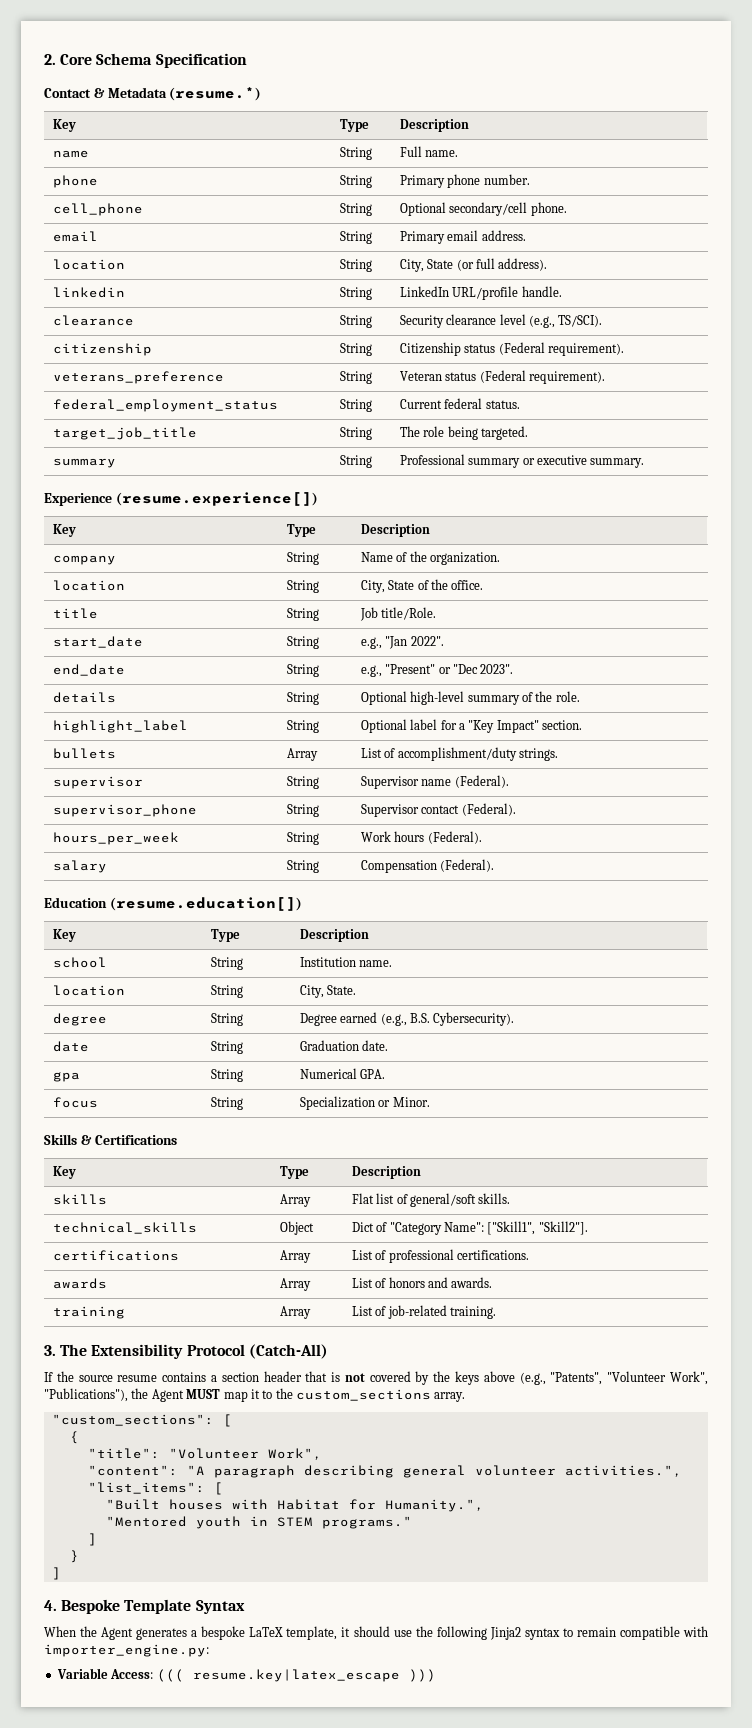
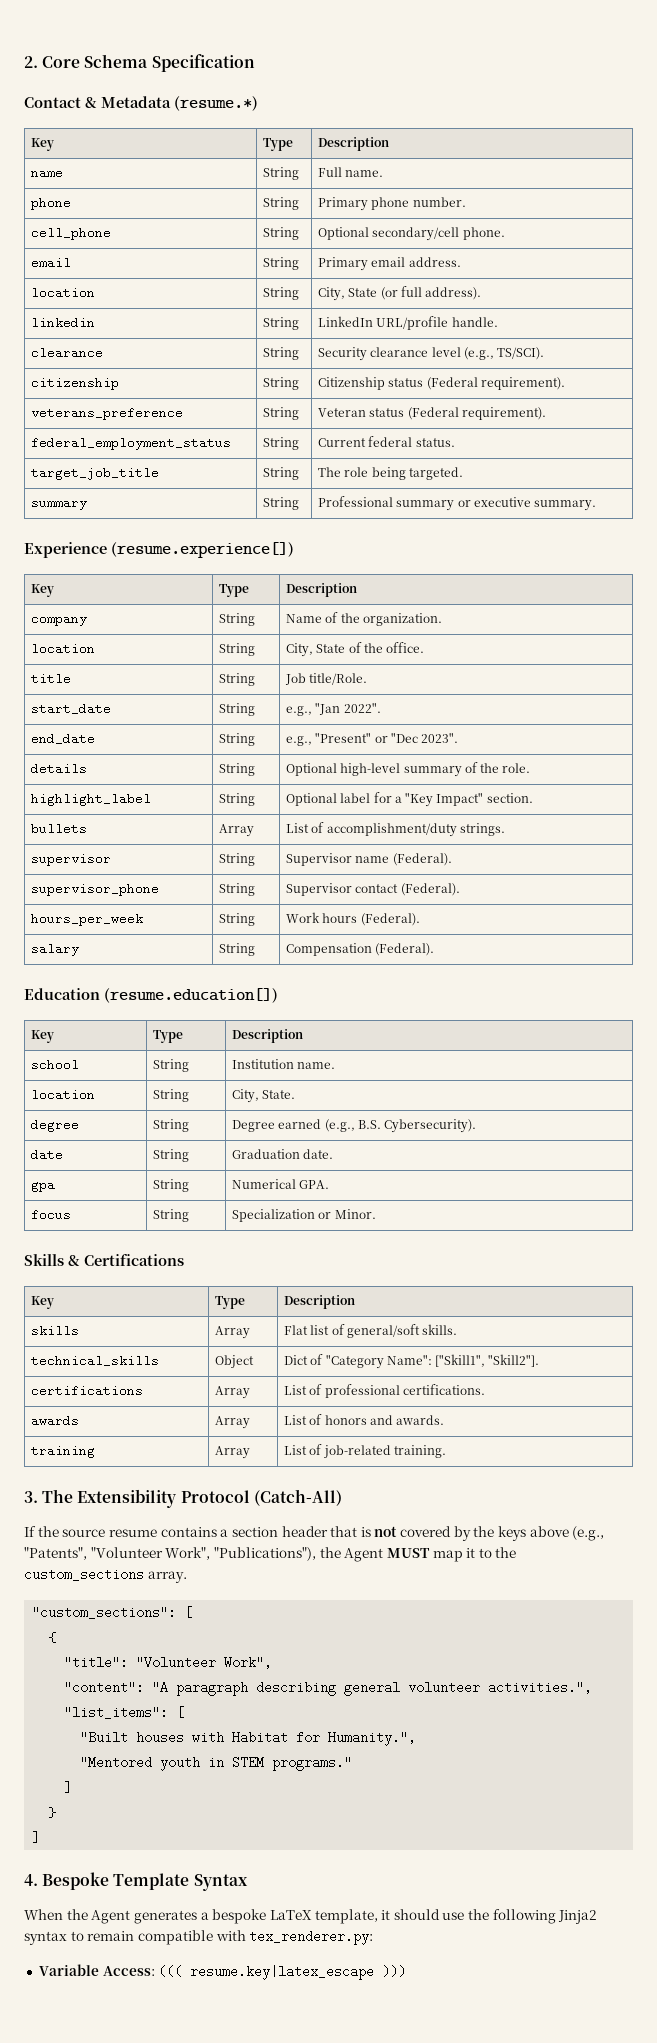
[44,1644,209,1657] importer_engine.py: -> [249,1930,374,1945] tex_renderer.py:

